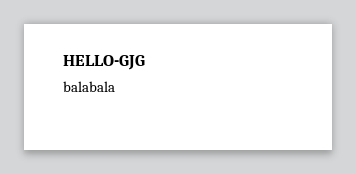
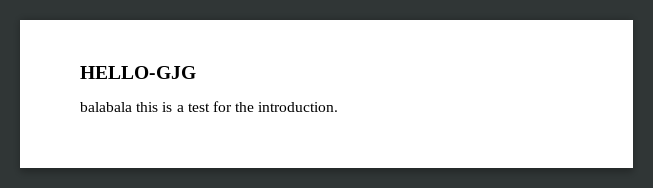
(115, 86) none -> [136,101,339,112] this is a test for the introduction.

